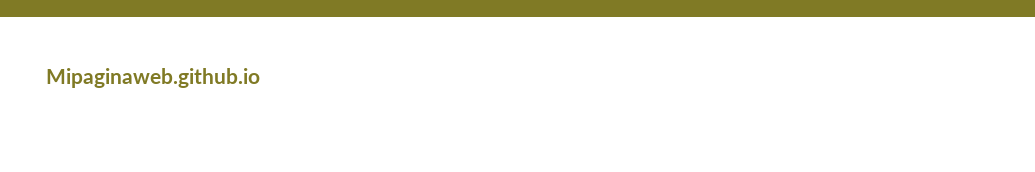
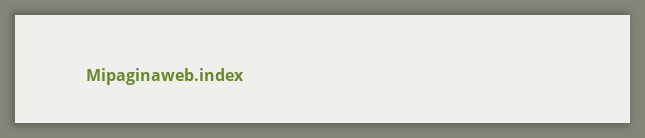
[46,68,260,88] Mipaginaweb.github.io -> [86,68,244,85] Mipaginaweb.index

